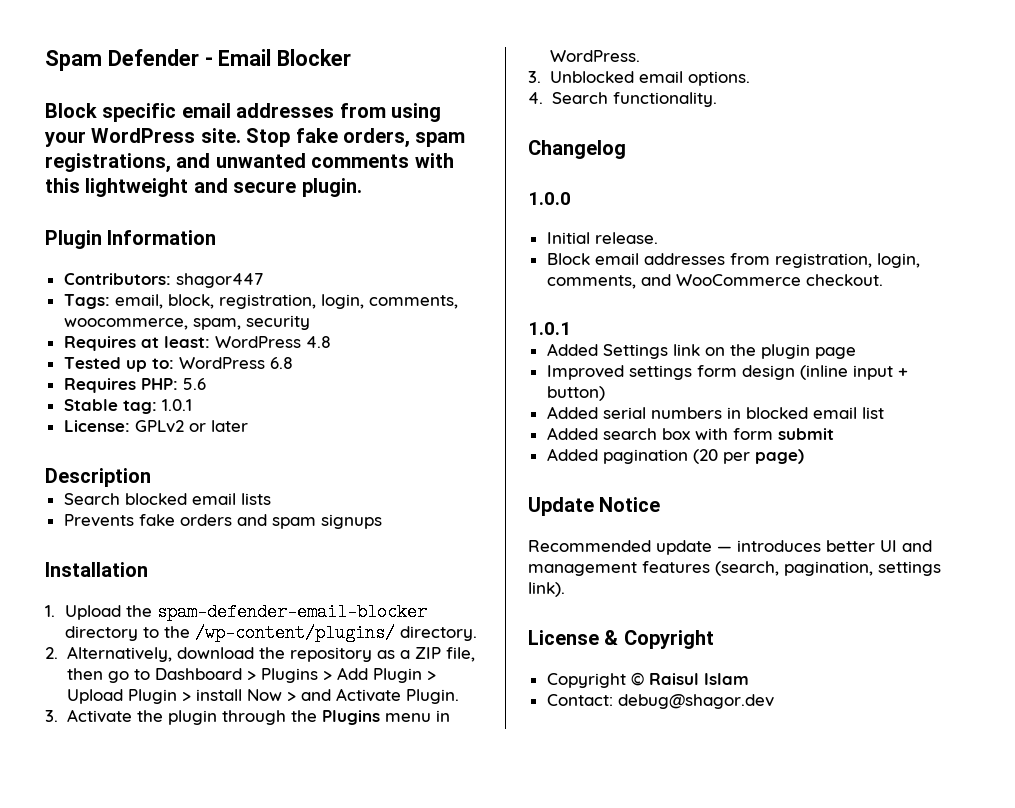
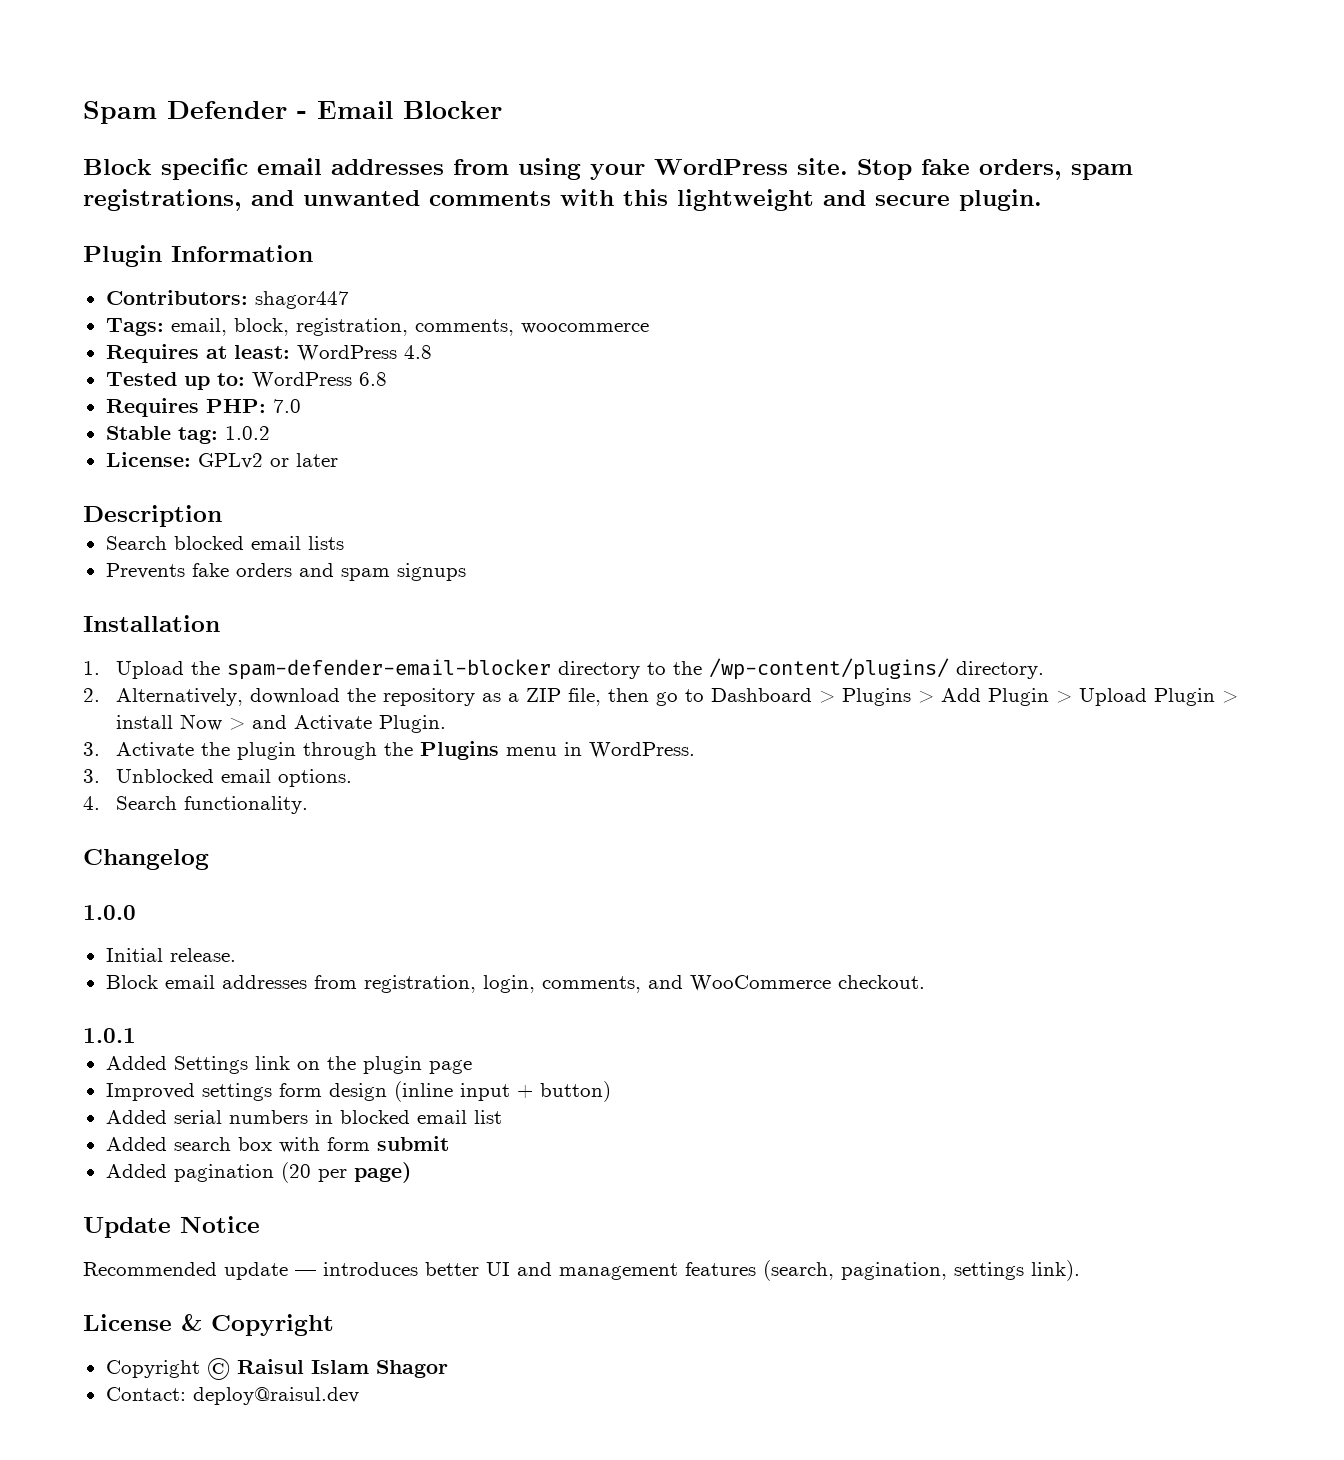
[320,294,458,309] [63,315,310,330] login, comments, woocommerce, spam, security -> [414,319,649,336] comments, woocommerce
[182,378,206,390] 5.6 -> [272,399,301,413] 7.0
[161,399,192,411] 1.0.1 -> [224,426,270,440] 1.0.2
(749, 679) none -> [375,1360,448,1378] Shagor
[617,694,774,709] debug@shagor.dev -> [192,1387,359,1405] deploy@raisul.dev

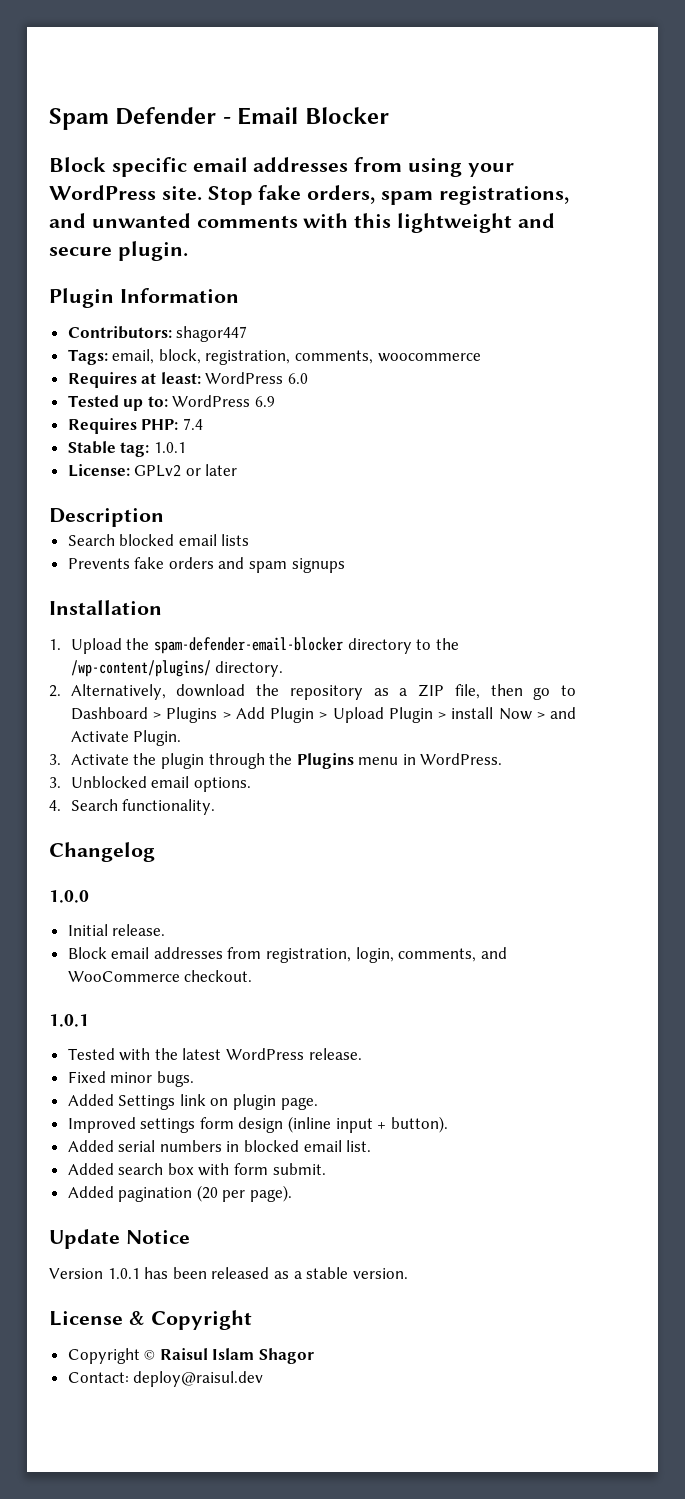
[403,345,432,359] 4.8 -> [288,373,309,384] 6.0
[358,372,387,386] 6.8 -> [255,396,276,407] 6.9
[272,399,301,413] 7.0 -> [182,418,203,430] 7.4
[224,426,270,440] 1.0.2 -> [153,442,186,453] 1.0.1
(136, 1035) none -> [67,1048,362,1061] [67,1071,194,1087] // Tested with the latest WordPress release. // Fixed minor bugs.
[326,1056,472,1074] the plugin page -> [233,1094,318,1110] plugin page.
[539,1081,611,1102] button) -> [390,1116,448,1133] button).
[473,1110,502,1124] list -> [346,1140,372,1152] list.
[376,1136,449,1151] submit -> [272,1163,326,1175] submit.
[353,1162,411,1183] page) -> [250,1185,293,1202] page).
[83,1260,1080,1281] Recommended update — introduces better UI and management features (search, pagination, settings link). -> [49,1267,408,1279] Version 1.0.1 has been released as a stable version.

